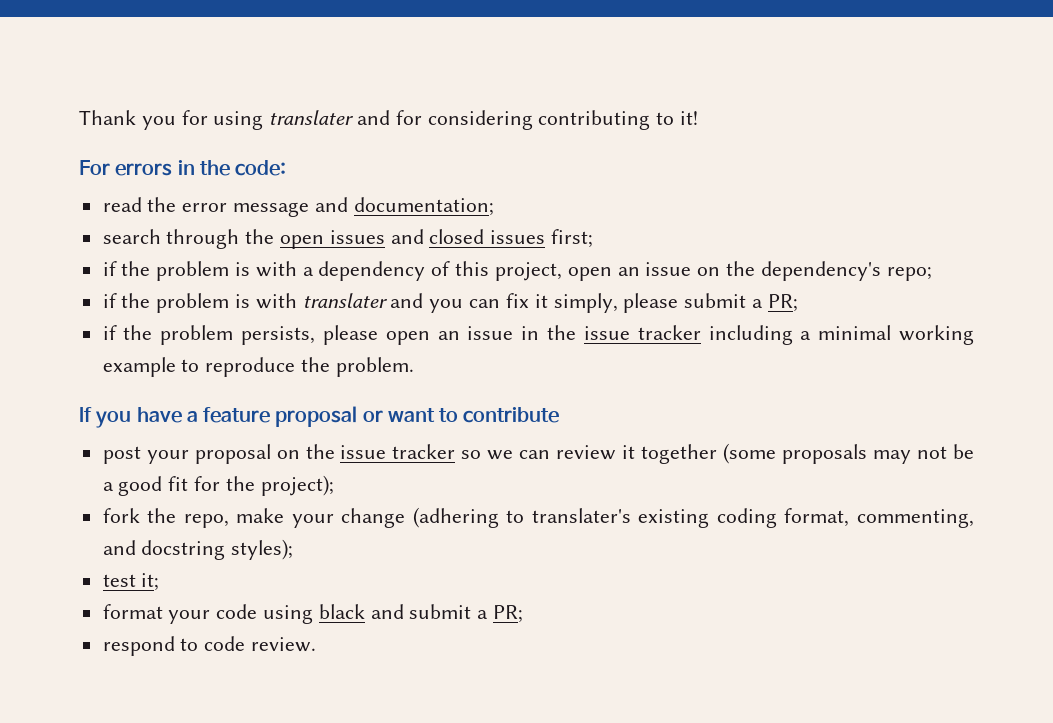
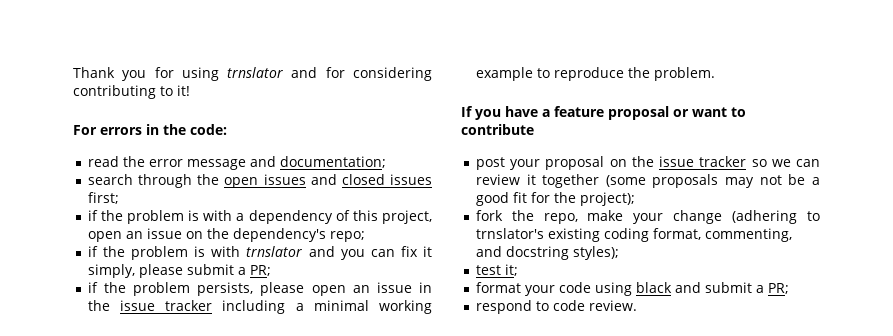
[269,110,355,125] translater -> [227,67,284,78] trnslator
[302,293,388,308] translater -> [246,246,303,257] trnslator
[531,508,631,523] translater's -> [475,228,544,239] trnslator's

